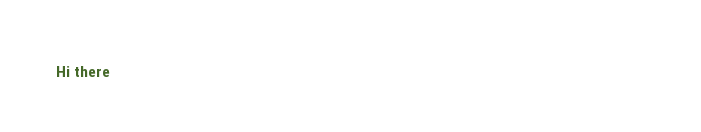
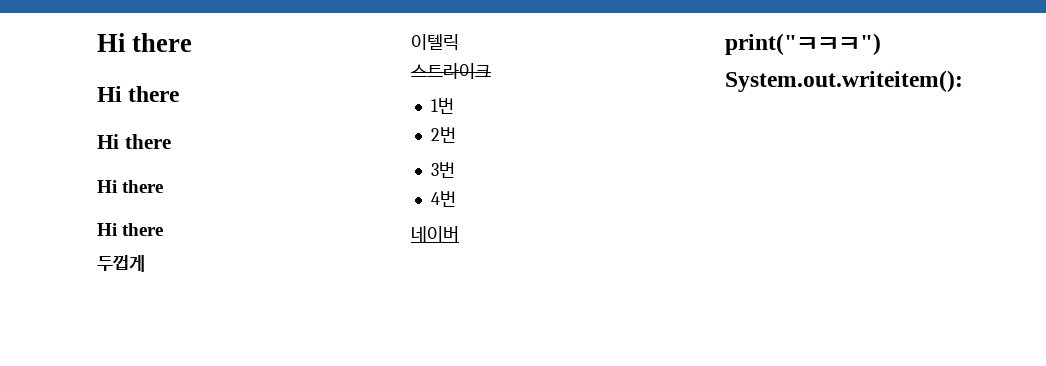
[56,66,111,77] Hi there -> [97,33,193,52] [97,86,180,102] [97,134,171,149] [97,180,164,193] [97,223,164,236] [97,255,145,272] [411,34,459,51] [411,63,491,79] [430,98,454,114] [430,127,456,143] [430,162,455,178] [430,191,456,207] [411,226,459,243] [725,33,881,55] [725,70,963,92] Hi there // Hi there // Hi there // Hi there // Hi there // 두껍게 // 이텔릭 // 스트라이크 // 1번 // 2번 // 3번 // 4번 // 네이버 // print("ㅋㅋㅋ") // System.out.writeitem():

